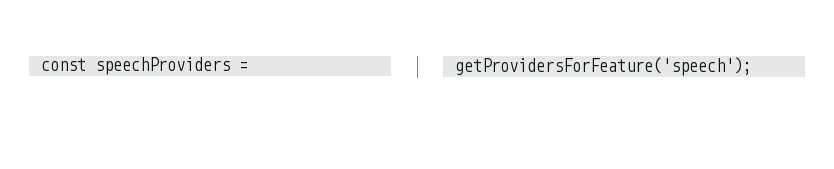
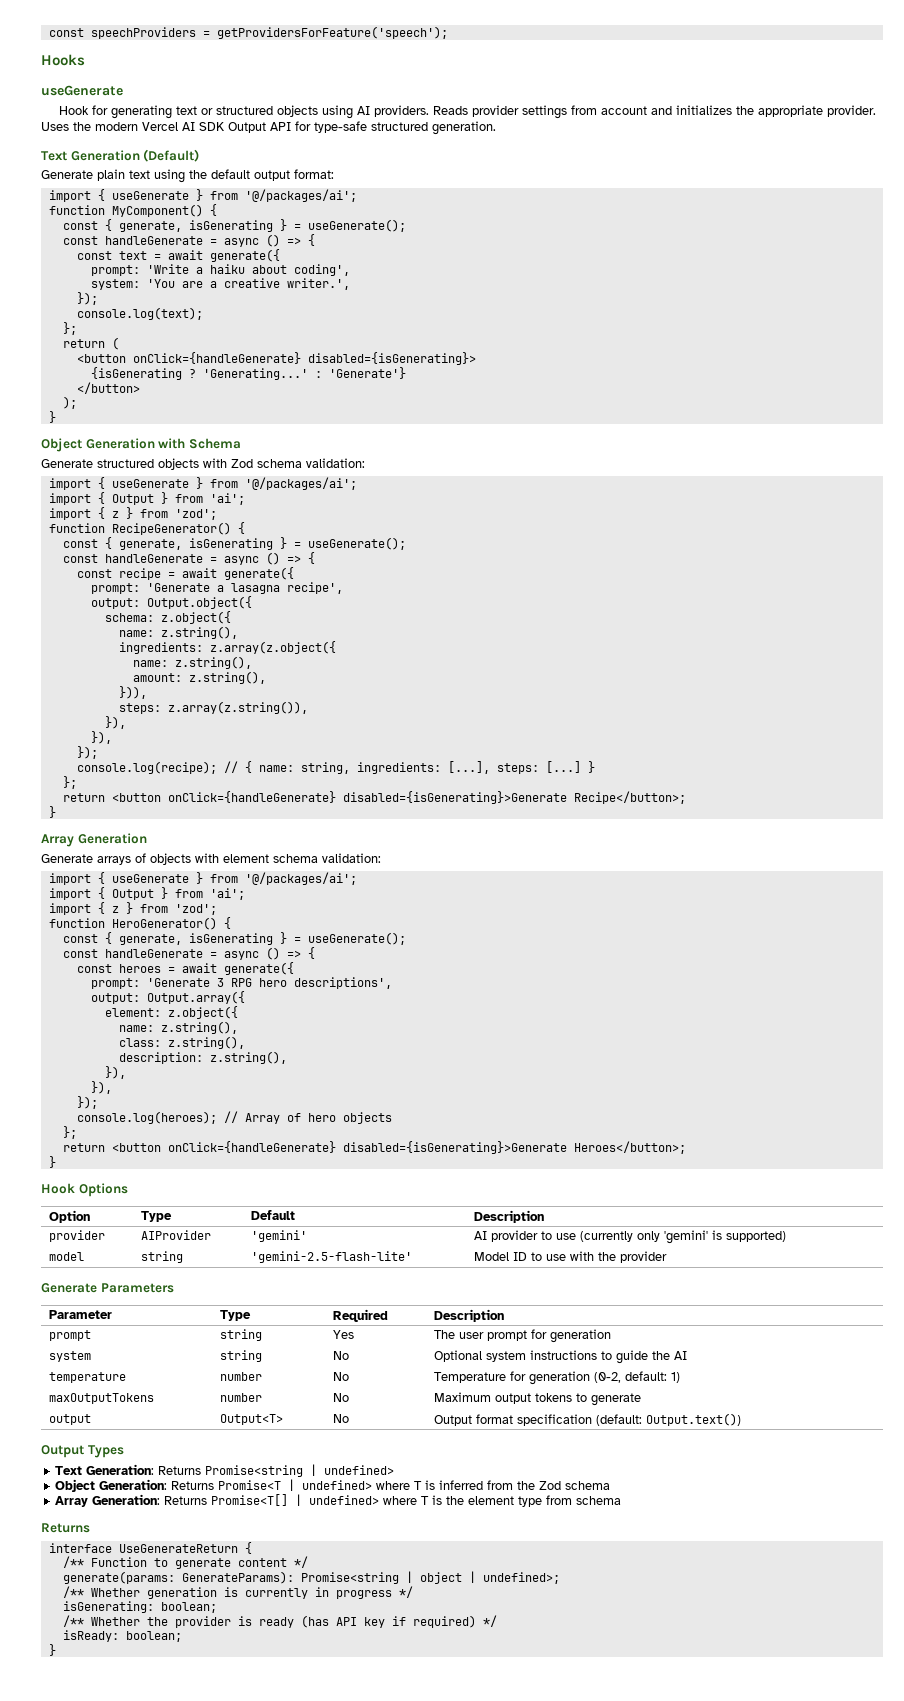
(752, 66) none -> [41,54,85,66] [41,85,123,96] [59,105,877,119] [41,121,496,135] [41,149,200,162] [41,169,334,183] [48,189,357,202] [48,204,217,217] [62,219,406,232] [62,234,315,247] [76,249,280,262] [90,264,350,276] [90,278,350,290] [76,292,98,305] [76,307,203,320] [62,322,77,335] [62,337,119,350] [76,352,476,365] [90,367,406,380] [76,382,140,394] [62,396,77,409] [48,411,56,423] [41,438,241,452] [41,458,365,470] [48,477,357,490] [48,492,245,505] [48,507,217,520] [48,522,245,535] [62,537,406,550] [62,552,315,565] [76,567,294,580] [90,582,343,594] [90,596,252,609] [104,611,231,624] [118,626,238,639] [118,641,336,654] [132,656,252,669] [132,671,266,684] [118,686,147,699] [118,701,308,714] [104,716,126,729] [90,731,112,744] [76,746,98,759] [76,761,595,774] [62,776,77,789] [62,791,686,804] [48,806,56,818] [41,833,147,847] [41,853,381,865] [48,872,357,885] [48,887,245,900] [48,902,217,915] [48,917,231,930] [62,932,406,945] [62,947,315,960] [76,962,294,975] [90,977,392,989] [90,991,245,1004] [104,1006,238,1019] [118,1021,238,1034] [118,1036,245,1049] [118,1051,287,1064] [104,1066,126,1079] [90,1081,112,1094] [76,1096,98,1109] [76,1111,392,1124] [62,1126,77,1139] [62,1141,686,1154] [48,1156,56,1168] [41,1183,128,1197] [49,1210,91,1223] [141,1211,173,1222] [251,1210,296,1220] [474,1210,545,1223] [49,1230,106,1242] [141,1230,212,1240] [251,1230,308,1242] [474,1230,787,1244] [49,1252,85,1261] [141,1251,184,1263] [251,1251,413,1263] [474,1251,668,1263] [41,1283,174,1293] [49,1310,113,1319] [220,1310,252,1321] [333,1309,389,1322] [434,1309,505,1322] [49,1330,92,1341] [220,1329,263,1341] [333,1330,355,1339] [434,1329,612,1343] [49,1351,92,1362] [220,1350,263,1362] [333,1351,350,1360] [434,1350,688,1364] [49,1372,127,1383] [220,1372,263,1381] [333,1372,350,1381] [434,1371,681,1385] [49,1393,155,1404] [220,1393,263,1402] [333,1393,350,1402] [434,1392,642,1406] [49,1414,92,1425] [220,1414,284,1425] [333,1414,350,1423] [434,1413,742,1426] [41,1445,124,1458] [54,1464,394,1477] [54,1479,610,1492] [54,1494,621,1507] [41,1523,90,1533] [48,1542,252,1554] [62,1556,308,1569] [62,1571,560,1584] [62,1586,413,1599] [62,1601,217,1613] [62,1615,497,1628] [62,1630,182,1642] [48,1644,56,1656] // Hooks // useGenerate // Hook for generating text or structured objects using AI providers. Reads provider settings from account and initializes the appropriate provider. Uses the modern Vercel AI SDK Output API for type-safe structured generation. // Text Generation (Default) // Generate plain text using the default output format: // import { useGenerate } from '@/packages/ai'; // function MyComponent() { // const { generate, isGenerating } = useGenerate(); // const handleGenerate = async () => { // const text = await generate({ // prompt: 'Write a haiku about coding', // system: 'You are a creative writer.', // }); // console.log(text); // }; // return ( // <button onClick={handleGenerate} disabled={isGenerating}> // {isGenerating ? 'Generating...' : 'Generate'} // </button> // ); // } // Object Generation with Schema // Generate structured objects with Zod schema validation: // import { useGenerate } from '@/packages/ai'; // import { Output } from 'ai'; // import { z } from 'zod'; // function RecipeGenerator() { // const { generate, isGenerating } = useGenerate(); // const handleGenerate = async () => { // const recipe = await generate({ // prompt: 'Generate a lasagna recipe', // output: Output.object({ // schema: z.object({ // name: z.string(), // ingredients: z.array(z.object({ // name: z.string(), // amount: z.string(), // })), // steps: z.array(z.string()), // }), // }), // }); // console.log(recipe); // { name: string, ingredients: [...], steps: [...] } // }; // return <button onClick={handleGenerate} disabled={isGenerating}>Generate Recipe</button>; // } // Array Generation // Generate arrays of objects with element schema validation: // import { useGenerate } from '@/packages/ai'; // import { Output } from 'ai'; // import { z } from 'zod'; // function HeroGenerator() { // const { generate, isGenerating } = useGenerate(); // const handleGenerate = async () => { // const heroes = await generate({ // prompt: 'Generate 3 RPG hero descriptions', // output: Output.array({ // element: z.object({ // name: z.string(), // class: z.string(), // description: z.string(), // }), // }), // }); // console.log(heroes); // Array of hero objects // }; // return <button onClick={handleGenerate} disabled={isGenerating}>Generate Heroes</button>; // } // Hook Options // Option | Type | Default | Description // provider | AIProvider | 'gemini' | AI provider to use (currently only 'gemini' is supported) // model | string | 'gemini-2.5-flash-lite' | Model ID to use with the provider // Generate Parameters // Parameter | Type | Required | Description // prompt | string | Yes | The user prompt for generation // system | string | No | Optional system instructions to guide the AI // temperature | number | No | Temperature for generation (0-2, default: 1) // maxOutputTokens | number | No | Maximum output tokens to generate // output | Output<T> | No | Output format specification (default: Output.text()) // Output Types // Text Generation: Returns Promise<string | undefined> // Object Generation: Returns Promise<T | undefined> where T is inferred from the Zod schema // Array Generation: Returns Promise<T[] | undefined> where T is the element type from schema // Returns // interface UseGenerateReturn { // /** Function to generate content */ // generate(params: GenerateParams): Promise<string | object | undefined>; // /** Whether generation is currently in progress */ // isGenerating: boolean; // /** Whether the provider is ready (has API key if required) */ // isReady: boolean; // }

